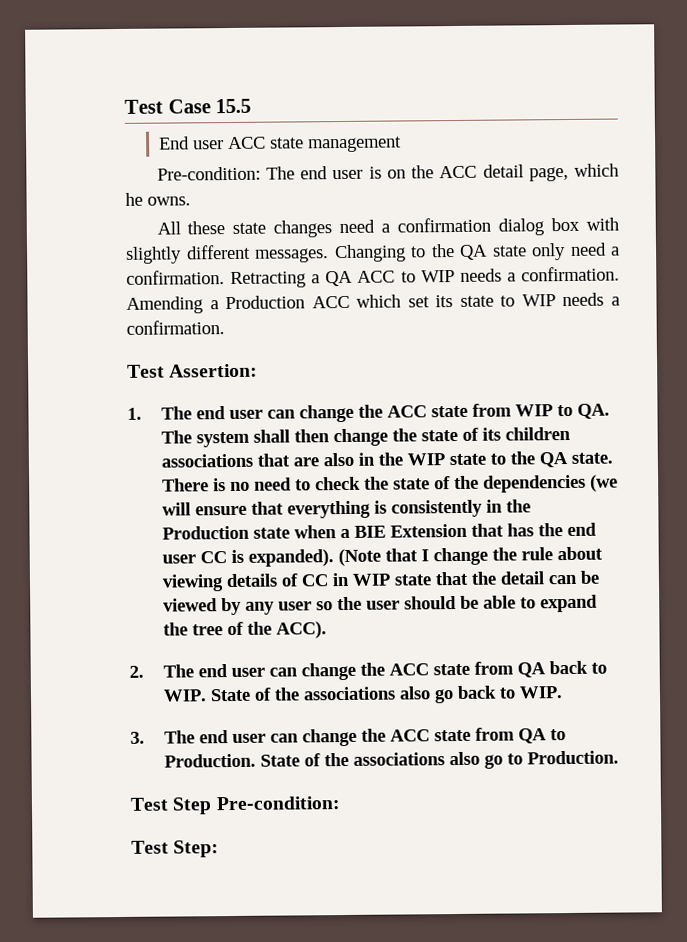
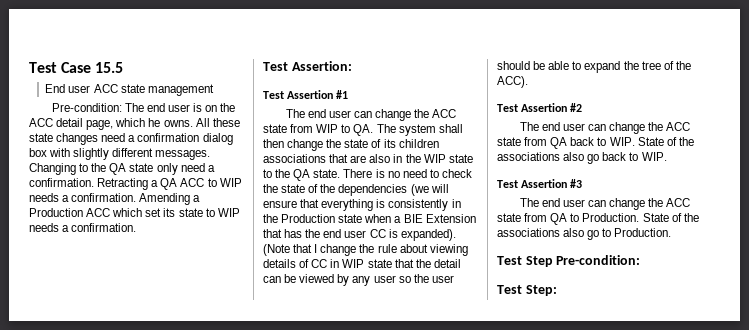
(191, 201) // -> (193, 123) none
[127,407,142,420] 1. -> [263,90,349,99] Test Assertion #1 //
[129,665,144,678] 2. -> [497,103,583,112] Test Assertion #2 //
[130,731,145,744] 3. -> [497,179,583,188] Test Assertion #3 //

